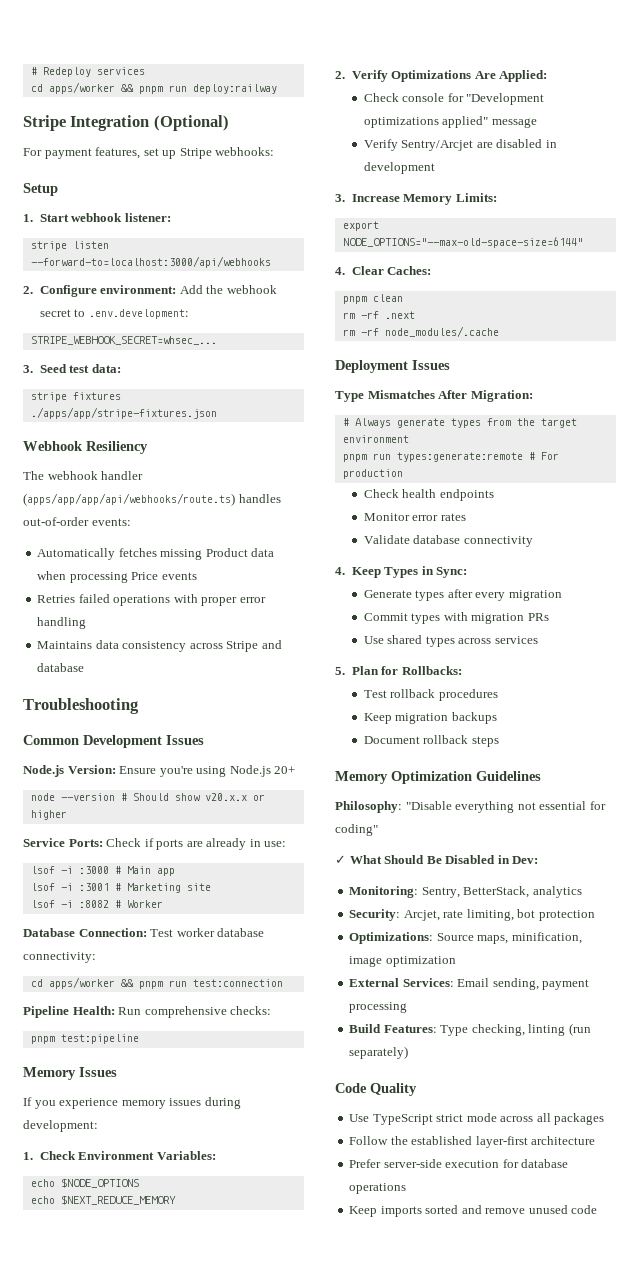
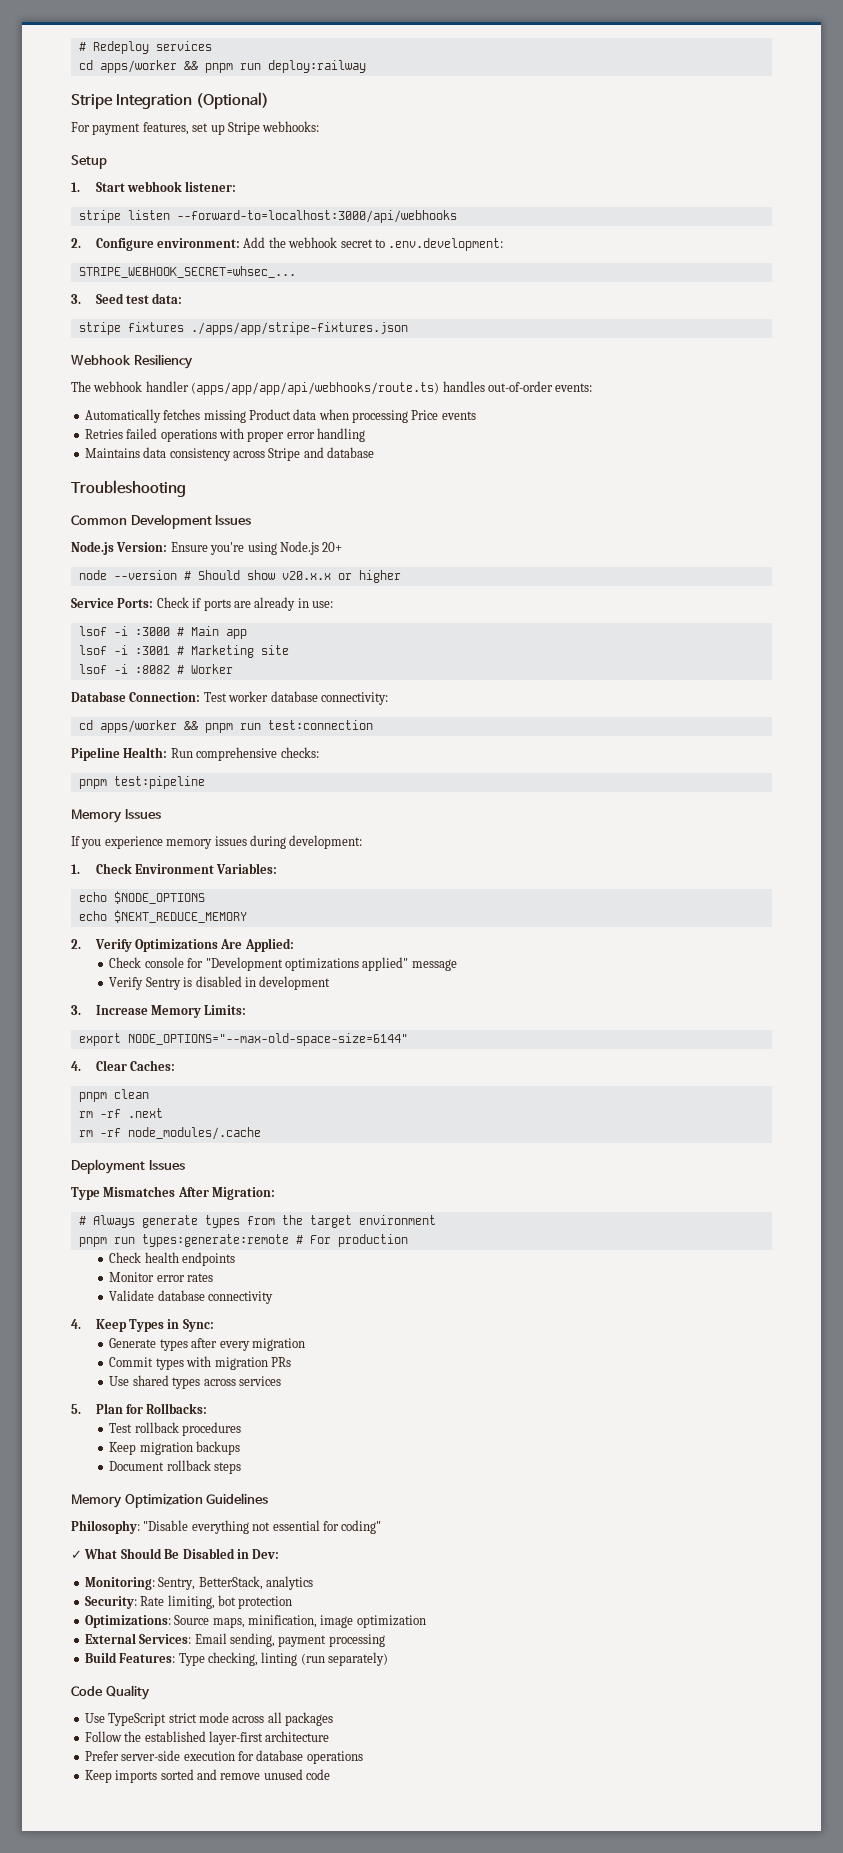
[401,140,493,151] Sentry/Arcjet are -> [145,977,193,990] Sentry is
[403,910,464,921] Arcjet, rate -> [140,1596,165,1606] Rate

